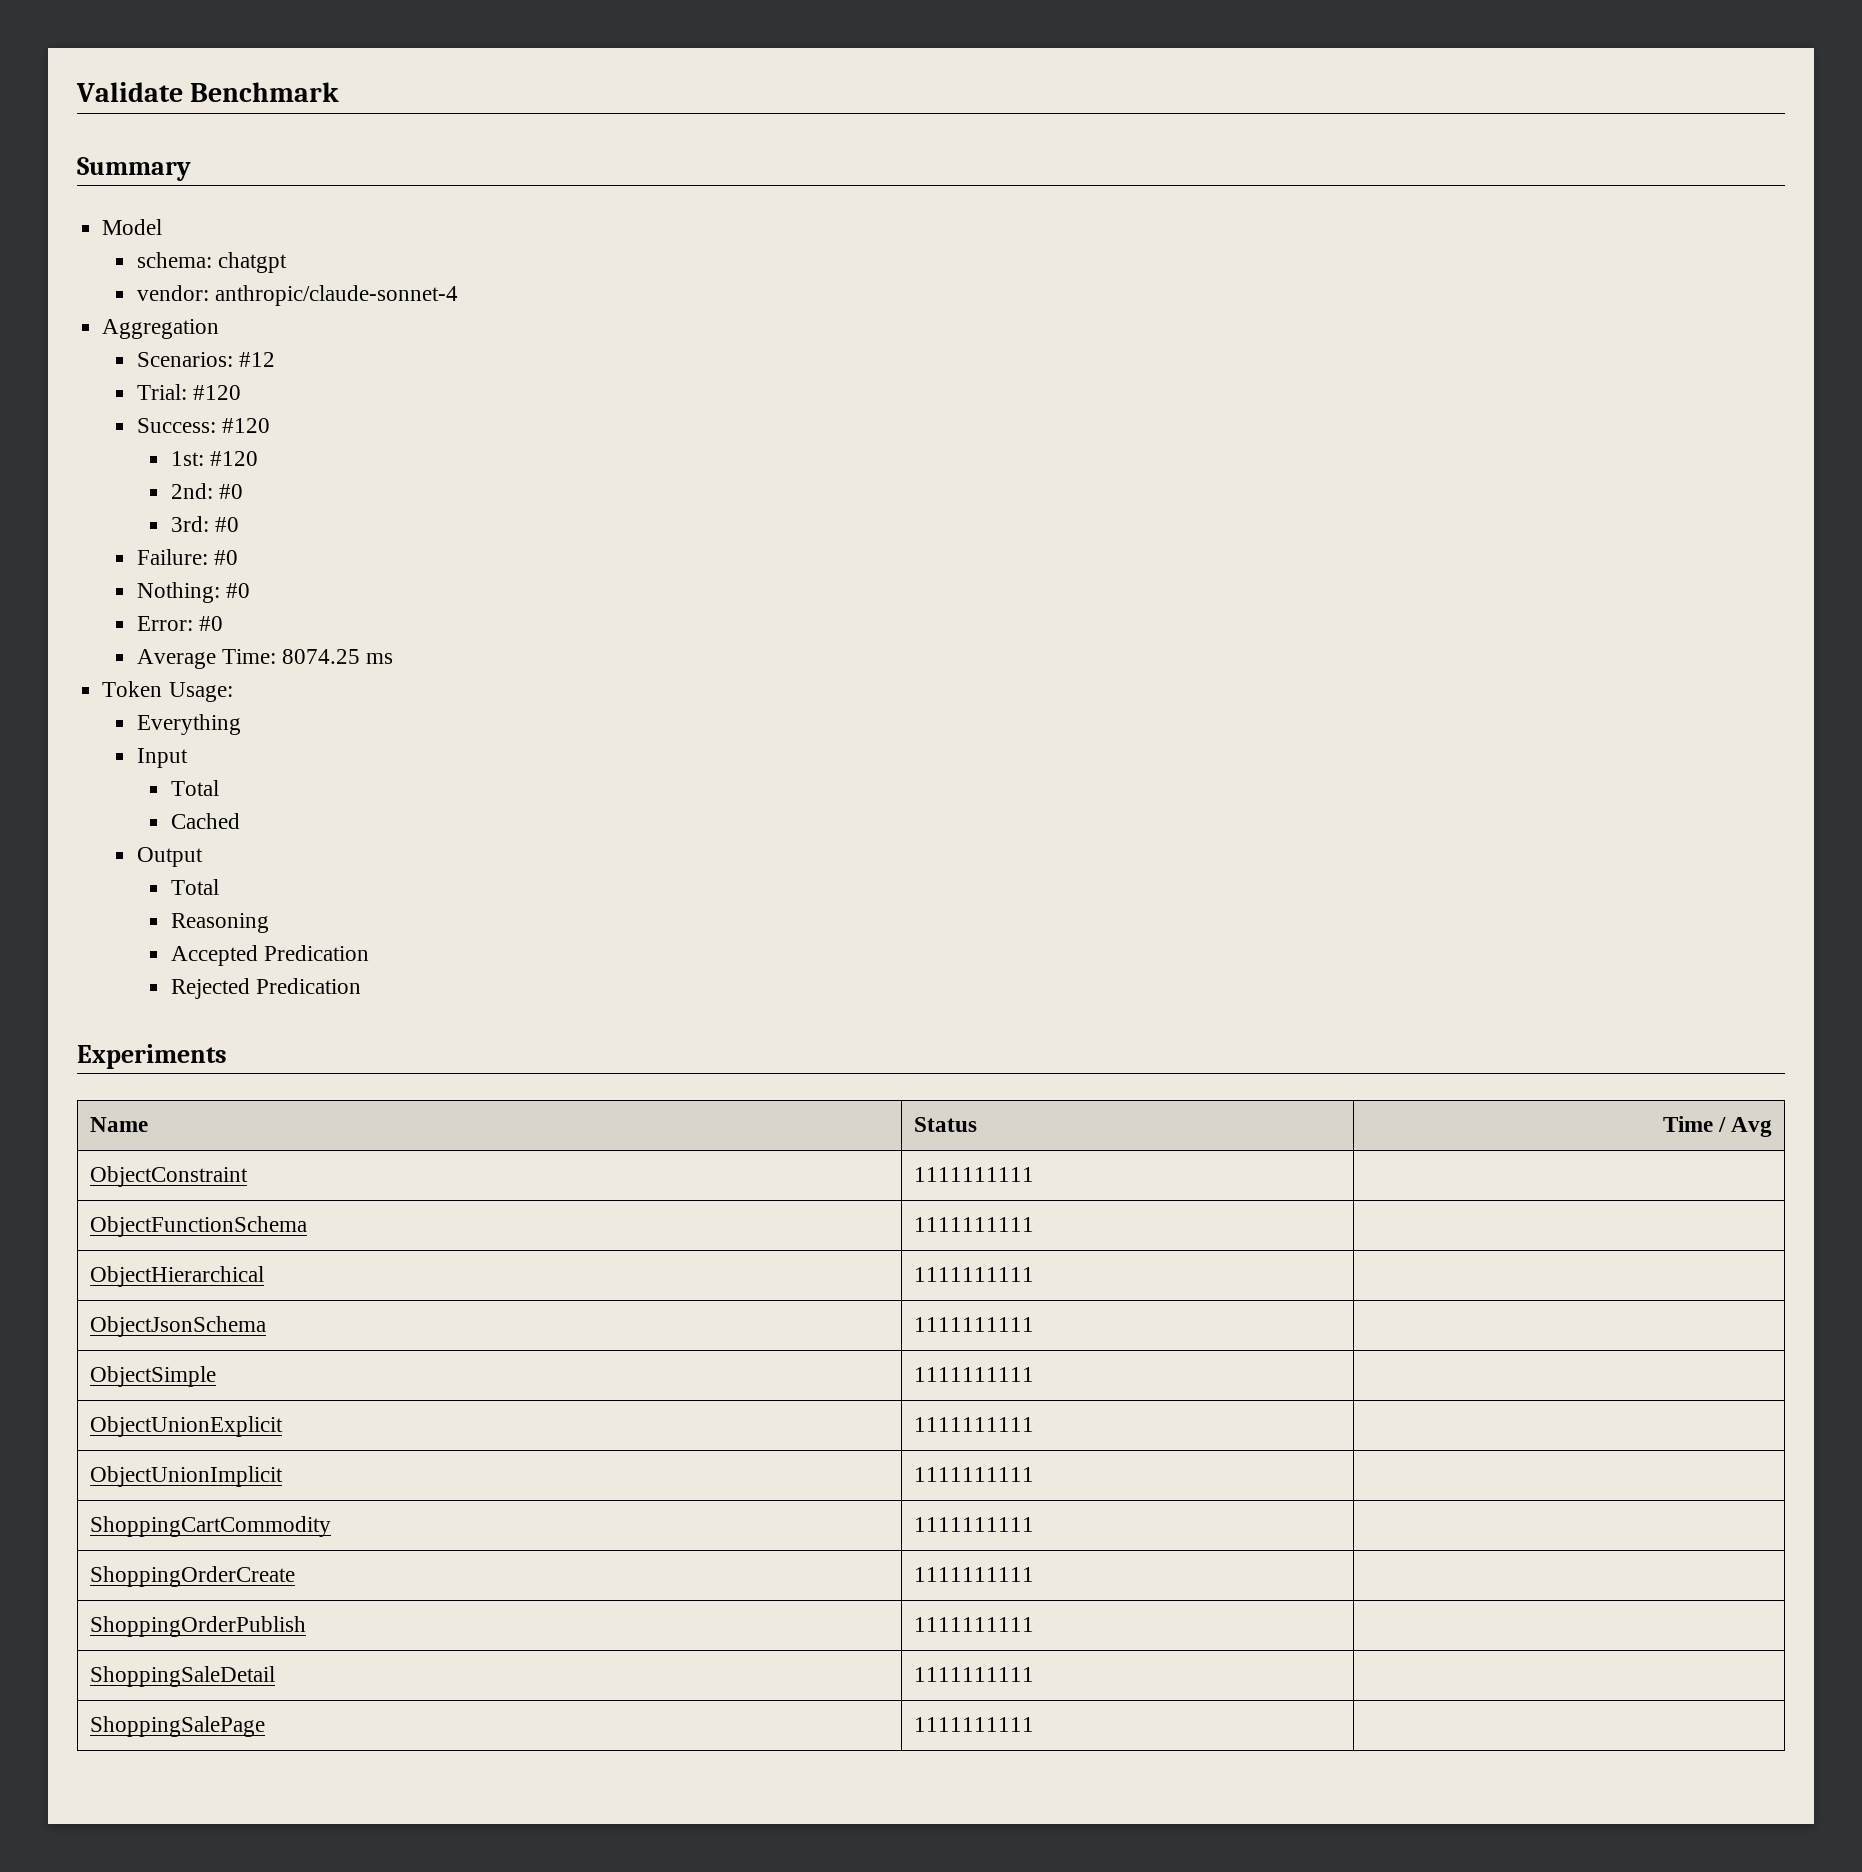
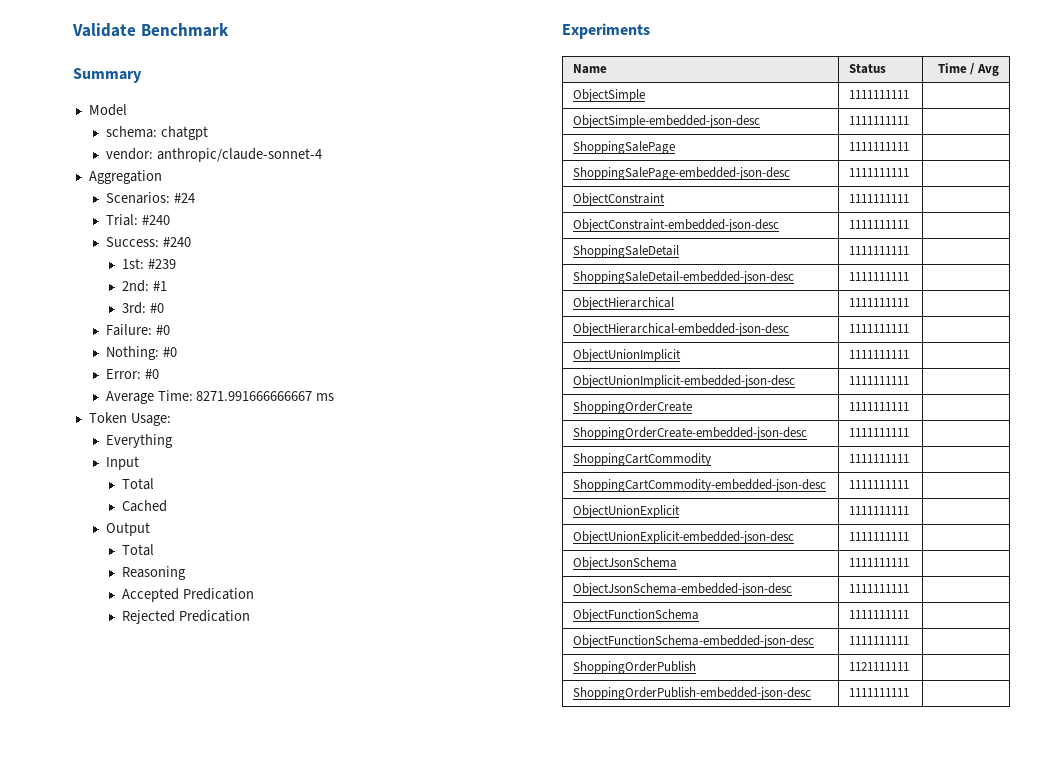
[238,352,275,367] #12 -> [173,193,195,203] #24
[192,385,241,400] #120 -> [141,215,170,225] #240
[221,418,270,433] #120 -> [162,237,191,247] #240
[210,451,259,466] #120 -> [148,259,177,269] #239
[219,484,244,499] #0 -> [153,281,168,291] #1
[281,649,360,664] 8074.25 -> [196,391,313,401] 8271.991666666667
[89,1166,248,1187] [913,1167,1034,1182] [89,1216,307,1237] [913,1217,1034,1232] [89,1266,264,1287] [913,1267,1034,1282] [89,1316,266,1337] [913,1317,1034,1332] [89,1366,216,1387] [913,1367,1034,1382] [89,1416,283,1437] [913,1417,1034,1432] [89,1466,283,1487] [913,1467,1034,1482] [89,1516,331,1537] [913,1517,1034,1532] [89,1566,295,1587] ObjectConstraint | 1111111111 | // ObjectFunctionSchema | 1111111111 | // ObjectHierarchical | 1111111111 | // ObjectJsonSchema | 1111111111 | // ObjectSimple | 1111111111 | // ObjectUnionExplicit | 1111111111 | // ObjectUnionImplicit | 1111111111 | // ShoppingCartCommodity | 1111111111 | // ShoppingOrderCreate -> [573,89,646,102] [849,90,910,99] [573,115,761,128] [849,116,910,125] [573,141,676,154] [849,142,910,151] [573,167,791,180] [849,168,910,177] [573,193,666,206] [849,194,910,203] [573,219,780,232] [849,220,910,229] [573,245,680,258] [849,246,910,255] [573,271,795,284] [849,272,910,281] [573,297,675,310] [849,298,910,307] [573,323,790,336] [849,324,910,333] [573,349,682,362] [849,350,910,359] [573,375,796,388] [849,376,910,385] [573,401,693,414] [849,402,910,411] [573,427,808,440] [849,428,910,437] [573,453,712,466] [849,454,910,463] [573,479,827,492] [849,480,910,489] [573,505,681,518] [849,506,910,515] [573,531,795,544] [849,532,910,541] [573,557,678,570] [849,558,910,567] [573,583,793,596] [849,584,910,593] [573,609,700,622] [849,610,910,619] [573,635,815,648] ObjectSimple | 1111111111 | // ObjectSimple-embedded-json-desc | 1111111111 | // ShoppingSalePage | 1111111111 | // ShoppingSalePage-embedded-json-desc | 1111111111 | // ObjectConstraint | 1111111111 | // ObjectConstraint-embedded-json-desc | 1111111111 | // ShoppingSaleDetail | 1111111111 | // ShoppingSaleDetail-embedded-json-desc | 1111111111 | // ObjectHierarchical | 1111111111 | // ObjectHierarchical-embedded-json-desc | 1111111111 | // ObjectUnionImplicit | 1111111111 | // ObjectUnionImplicit-embedded-json-desc | 1111111111 | // ShoppingOrderCreate | 1111111111 | // ShoppingOrderCreate-embedded-json-desc | 1111111111 | // ShoppingCartCommodity | 1111111111 | // ShoppingCartCommodity-embedded-json-desc | 1111111111 | // ObjectUnionExplicit | 1111111111 | // ObjectUnionExplicit-embedded-json-desc | 1111111111 | // ObjectJsonSchema | 1111111111 | // ObjectJsonSchema-embedded-json-desc | 1111111111 | // ObjectFunctionSchema | 1111111111 | // ObjectFunctionSchema-embedded-json-desc
[913,1617,1034,1632] [89,1666,275,1687] [913,1667,1034,1682] [89,1716,265,1737] [913,1717,1034,1732] 1111111111 | // ShoppingSaleDetail | 1111111111 | // ShoppingSalePage | 1111111111 | -> [849,662,910,671] [573,687,812,700] [849,688,910,697] 1121111111 | // ShoppingOrderPublish-embedded-json-desc | 1111111111 |

